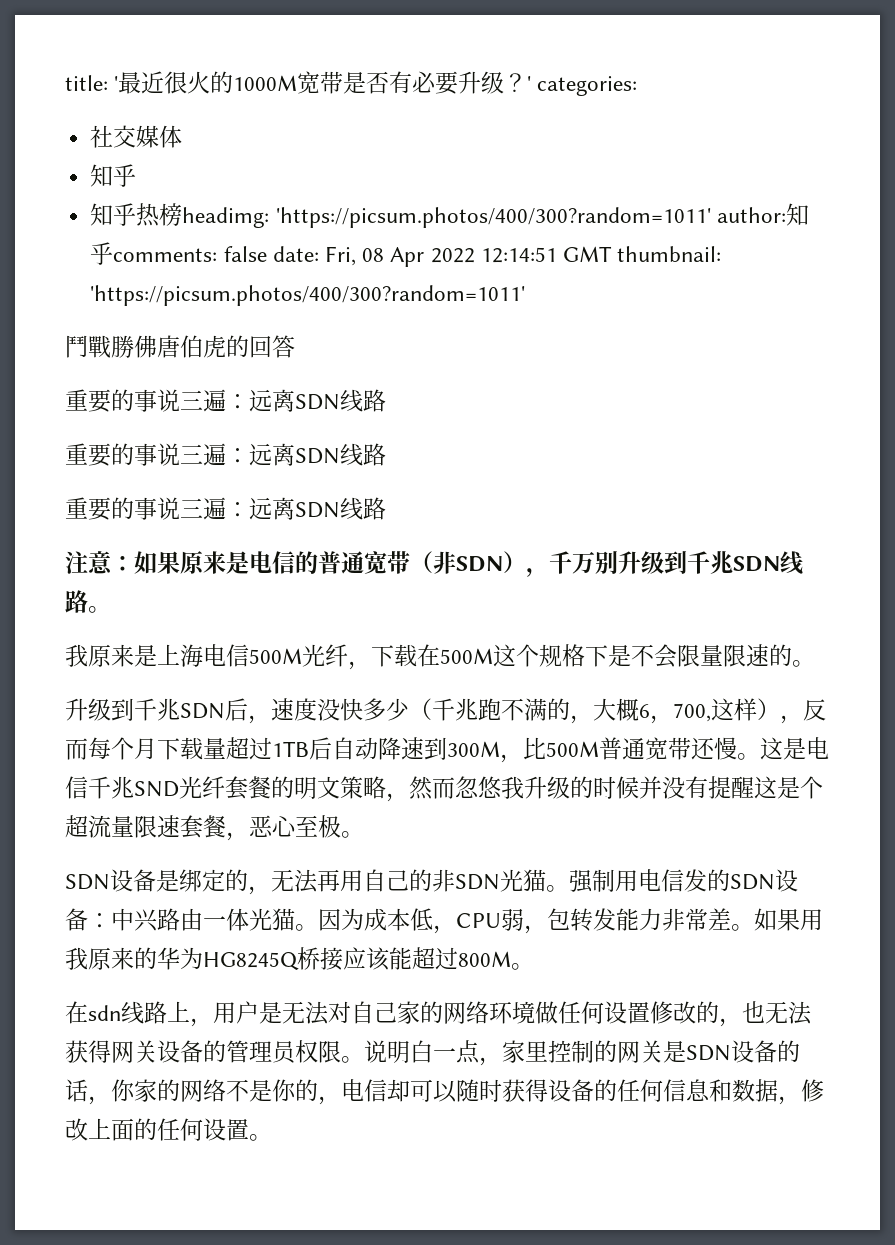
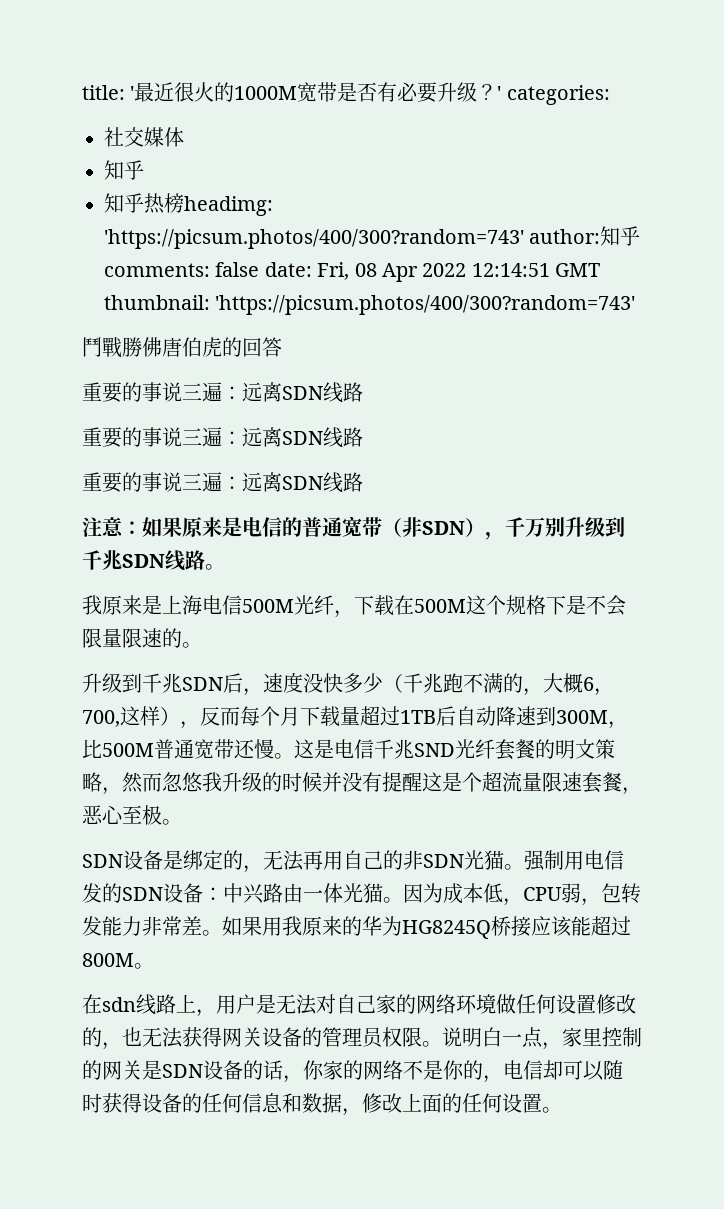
[275,207,711,228] 'https://picsum.photos/400/300?random=1011' -> [104,229,524,249] 'https://picsum.photos/400/300?random=743'
[90,285,526,306] 'https://picsum.photos/400/300?random=1011' -> [215,295,636,315] 'https://picsum.photos/400/300?random=743'

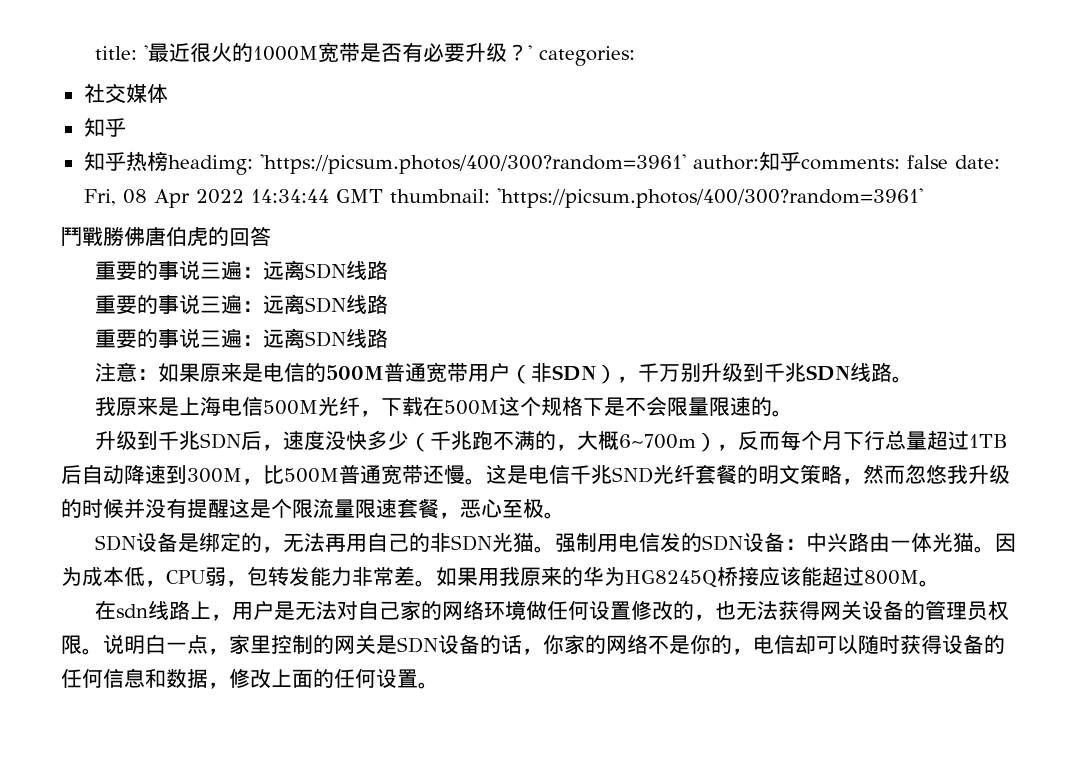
[104,229,524,249] 'https://picsum.photos/400/300?random=743' -> [259,154,686,174] 'https://picsum.photos/400/300?random=3961'
[471,263,550,277] 12:14:51 -> [250,189,329,203] 14:34:44
[215,295,636,315] 'https://picsum.photos/400/300?random=743' -> [496,188,923,208] 'https://picsum.photos/400/300?random=3961'
[302,516,382,537] 普通宽带 -> [326,362,511,383] 500M普通宽带用户
[583,677,614,696] [82,706,160,727] 6，700,这样 -> [619,434,697,449] 6~700m
[320,706,340,727] 载 -> [864,430,907,450] 行总
[482,772,502,792] 超 -> [292,499,313,518] 限

